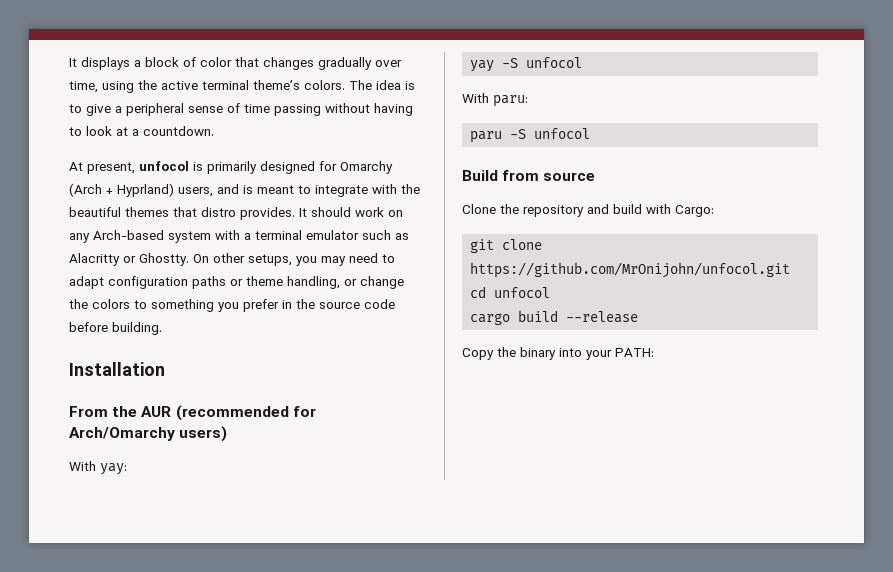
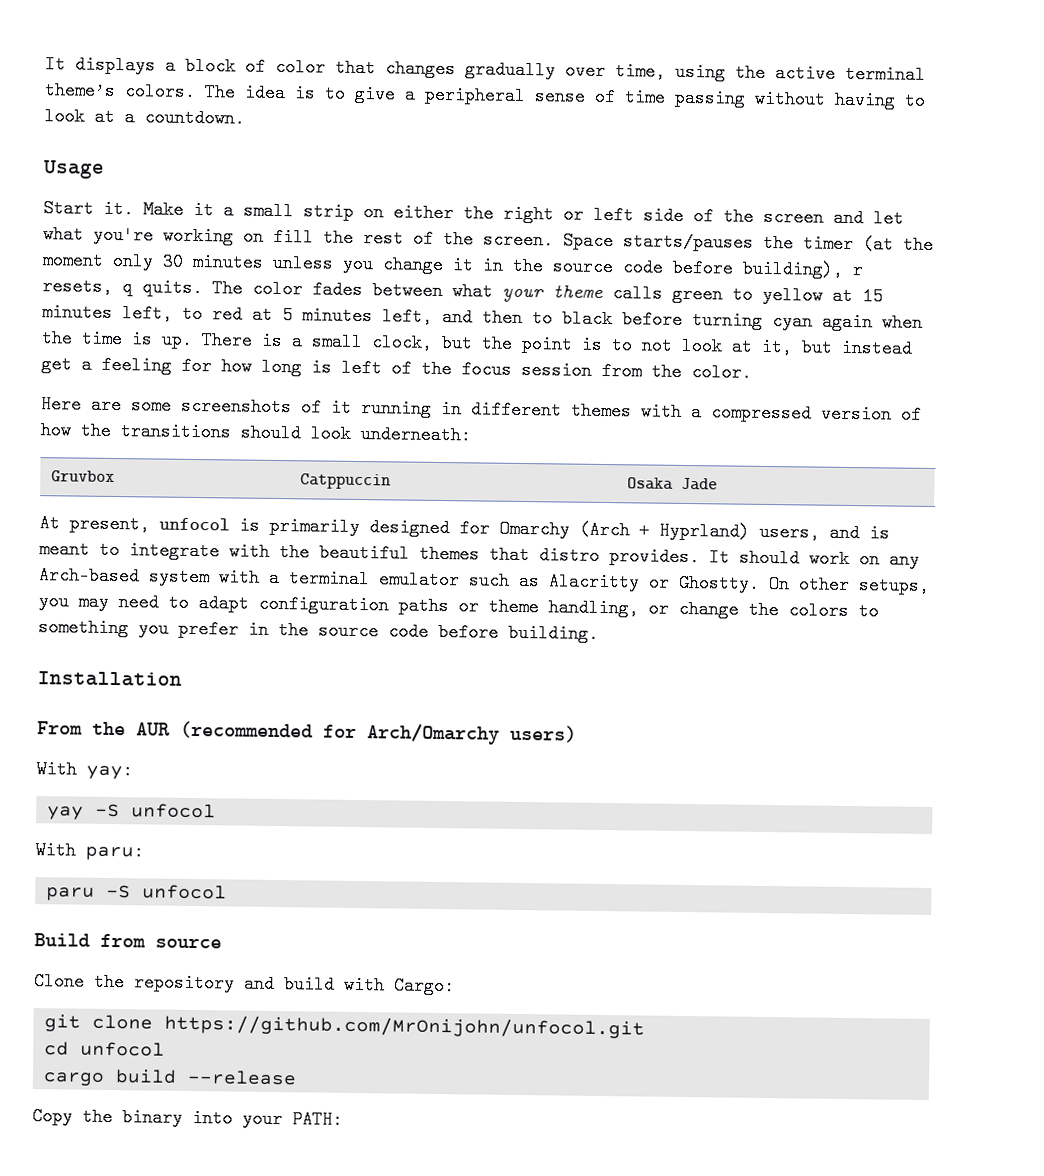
(214, 131) none -> [42,160,105,179] [43,199,904,228] [43,225,934,254] [42,251,864,280] [42,277,883,306] [42,303,923,332] [41,329,913,358] [41,355,752,382] [41,395,922,424] [40,421,471,445] [51,470,116,483] [300,473,392,490] [627,477,719,491] // Usage // Start it. Make it a small strip on either the right or left side of the screen and let what you're working on fill the rest of the screen. Space starts/pauses the timer (at the moment only 30 minutes unless you change it in the source code before building), r resets, q quits. The color fades between what your theme calls green to yellow at 15 minutes left, to red at 5 minutes left, and then to black before turning cyan again when the time is up. There is a small clock, but the point is to not look at it, but instead get a feeling for how long is left of the focus session from the color. // Here are some screenshots of it running in different themes with a compressed version of how the transitions should look underneath: // Gruvbox | Catppuccin | Osaka Jade

